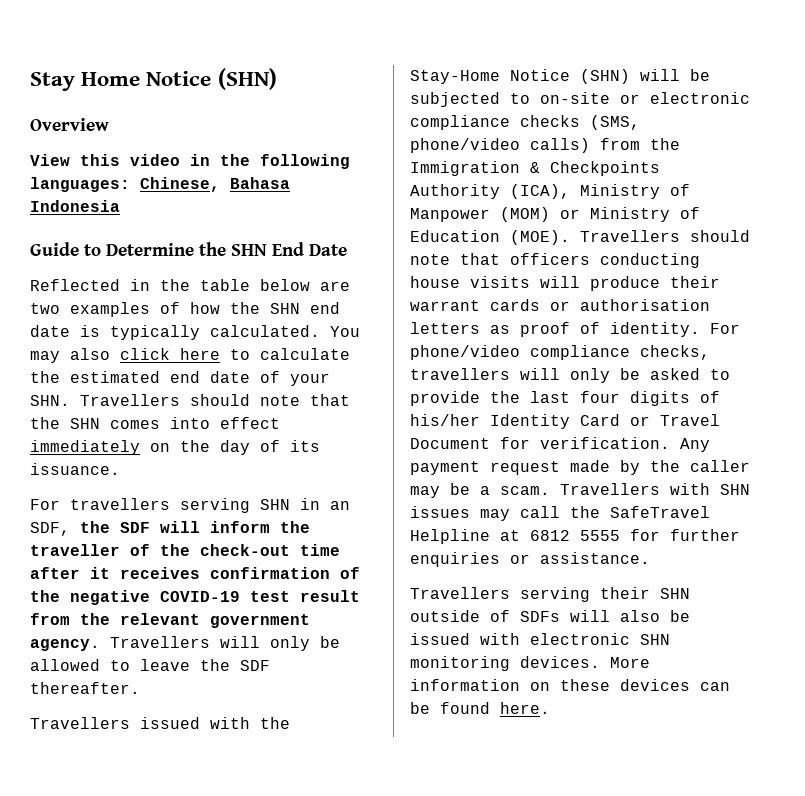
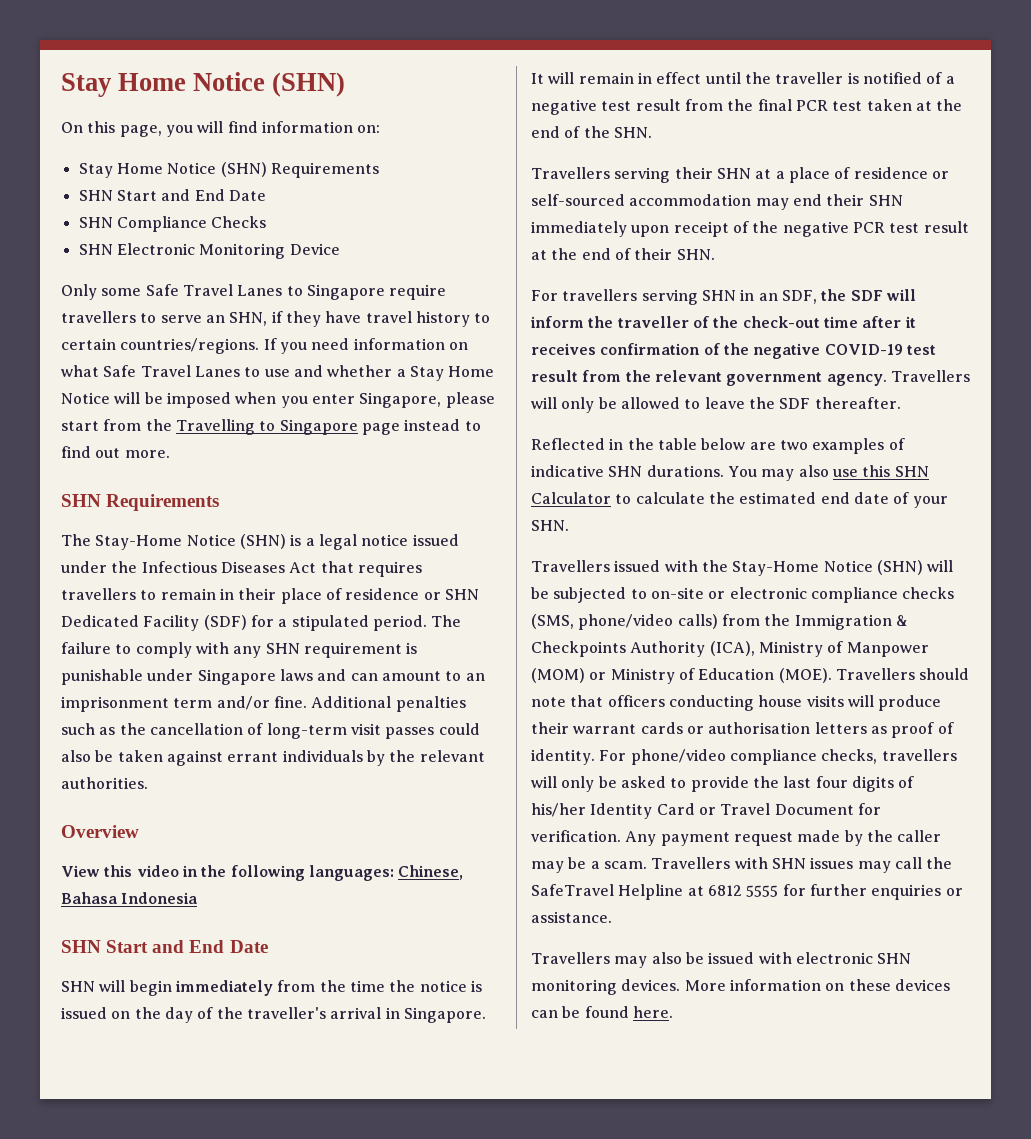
[30,68,277,91] Stay Home Notice (SHN) -> [61,72,346,97] [61,121,381,137] [78,162,379,178] [78,189,266,201] [78,216,267,232] [78,243,340,259] [61,284,447,300] [61,311,491,327] [61,338,468,354] [61,365,495,381] [61,392,495,408] [61,419,481,435] [61,446,170,458] [61,494,220,511] [61,534,459,550] [61,561,422,577] [61,588,479,604] [61,615,462,631] [61,642,418,658] [61,669,485,685] [61,696,466,712] [61,723,480,739] [61,750,485,766] [61,777,148,789] Stay Home Notice (SHN) // On this page, you will find information on: // Stay Home Notice (SHN) Requirements // SHN Start and End Date // SHN Compliance Checks // SHN Electronic Monitoring Device // Only some Safe Travel Lanes to Singapore require travellers to serve an SHN, if they have travel history to certain countries/regions. If you need information on what Safe Travel Lanes to use and whether a Stay Home Notice will be imposed when you enter Singapore, please start from the Travelling to Singapore page instead to find out more. // SHN Requirements // The Stay-Home Notice (SHN) is a legal notice issued under the Infectious Diseases Act that requires travellers to remain in their place of residence or SHN Dedicated Facility (SDF) for a stipulated period. The failure to comply with any SHN requirement is punishable under Singapore laws and can amount to an imprisonment term and/or fine. Additional penalties such as the cancellation of long-term visit passes could also be taken against errant individuals by the relevant authorities.
[30,242,347,256] [30,279,350,291] [30,302,340,317] [30,325,360,340] [30,348,350,363] [30,371,330,386] [30,394,350,406] [30,417,280,429] [30,440,320,455] [30,463,120,475] Guide to Determine the SHN End Date // Reflected in the table below are two examples of how the SHN end date is typically calculated. You may also click here to calculate the estimated end date of your SHN. Travellers should note that the SHN comes into effect immediately on the day of its issuance. -> [61,940,268,953] [61,980,482,996] [61,1007,486,1023] [531,72,955,84] [531,99,963,115] [531,126,652,138] [531,167,949,183] [531,194,903,210] [531,221,969,237] [531,248,715,260] SHN Start and End Date // SHN will begin immediately from the time the notice is issued on the day of the traveller's arrival in Singapore. It will remain in effect until the traveller is notified of a negative test result from the final PCR test taken at the end of the SHN. // Travellers serving their SHN at a place of residence or self-sourced accommodation may end their SHN immediately upon receipt of the negative PCR test result at the end of their SHN.
(140, 688) none -> [531,438,905,454] [531,465,929,481] [531,492,948,508] [531,520,569,531] // Reflected in the table below are two examples of indicative SHN durations. You may also use this SHN Calculator to calculate the estimated end date of your SHN.
[520,587,690,602] [410,610,610,622] serving their SHN outside of SDFs will -> [614,956,648,968] may

